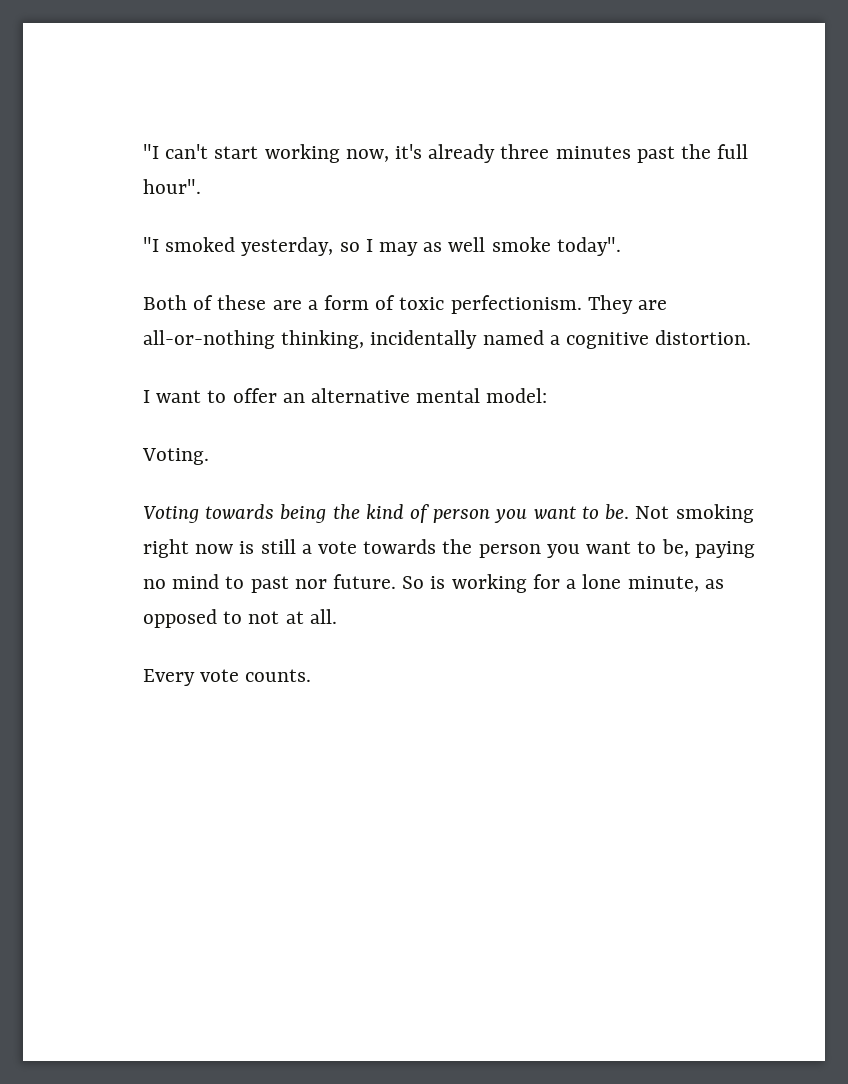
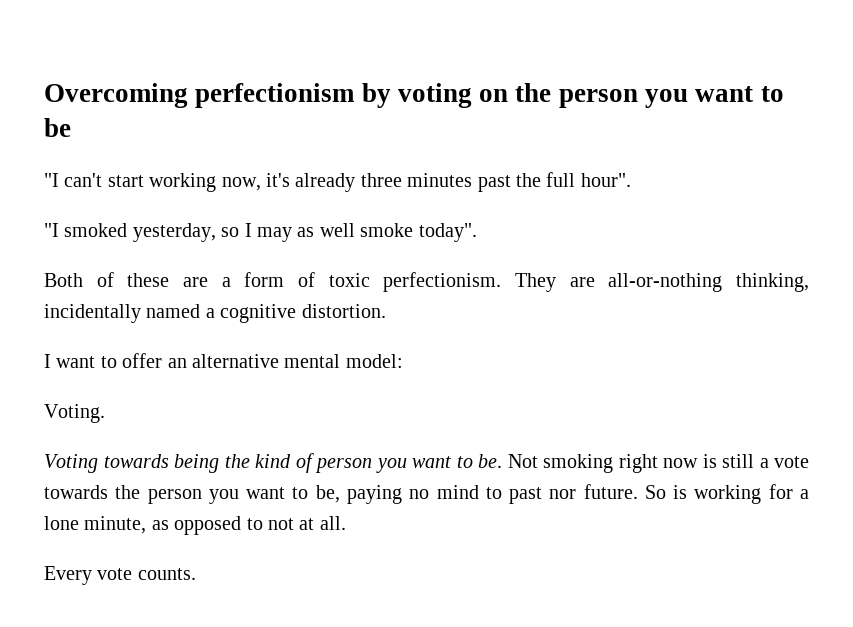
(143, 151) none -> [44,83,784,108] [44,118,71,137] Overcoming perfectionism by voting on the person you want to be //

